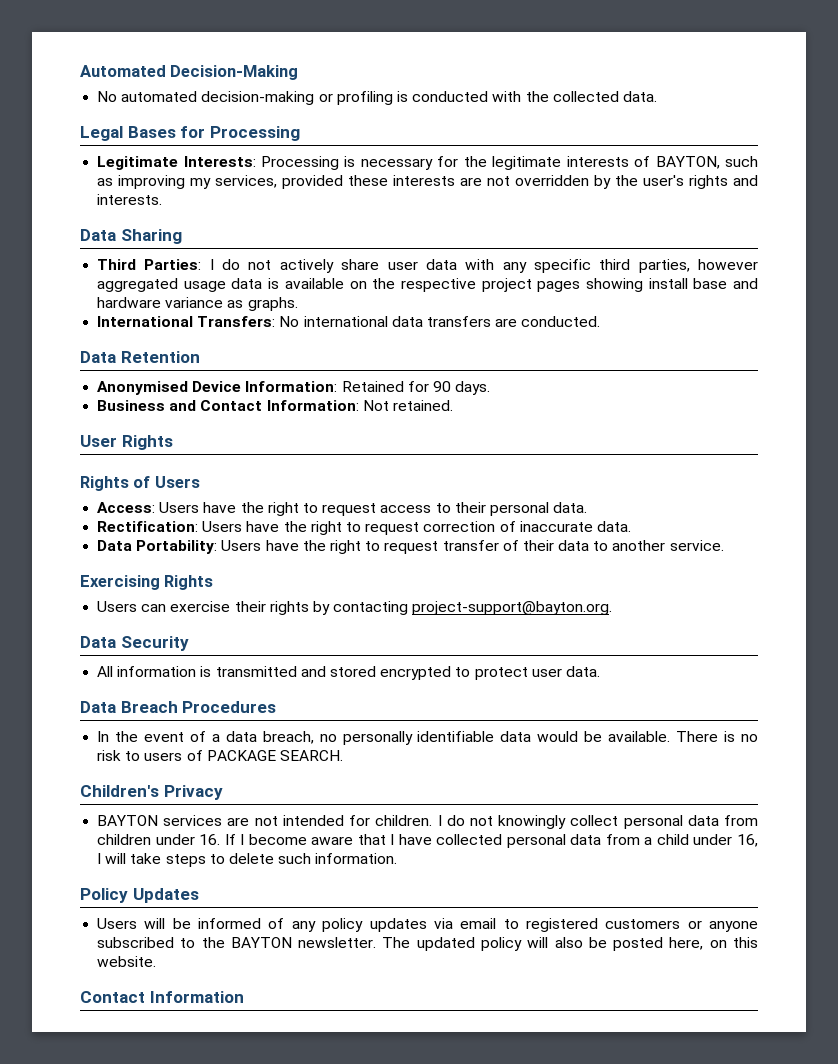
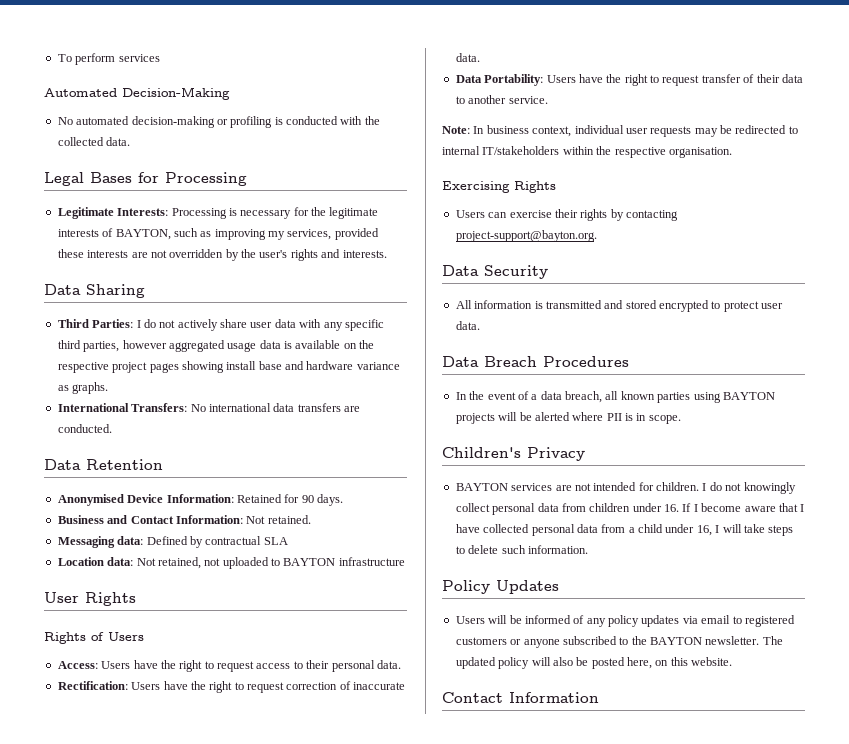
(80, 71) none -> [57,53,160,65] To perform services //
(453, 405) none -> [57,536,288,548] [57,557,405,569] // Messaging data: Defined by contractual SLA // Location data: Not retained, not uploaded to BAYTON infrastructure
(724, 545) none -> [442,125,798,137] [442,146,732,158] // Note: In business context, individual user requests may be redirected to internal IT/stakeholders within the respective organisation.
[319,731,758,745] [97,750,343,761] no personally identifiable data would be available. There is no risk to users of PACKAGE SEARCH. -> [605,391,775,403] [455,412,681,424] all known parties using BAYTON projects will be alerted where PII is in scope.

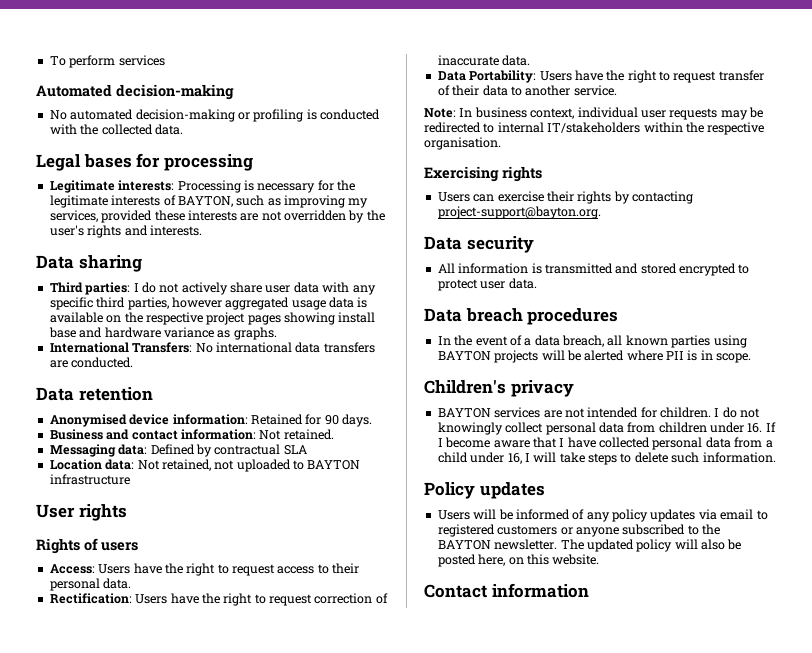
[122,87,230,100] Decision-Making -> [116,84,234,100] decision-making
[90,172,247,186] Bases for Processing -> [83,153,253,171] bases for processing
[117,208,169,216] Interests: -> [118,180,175,191] interests:
[86,284,145,298] Sharing -> [78,255,142,272] sharing
[92,319,134,328] Parties: -> [85,282,131,295] parties:
[86,459,163,470] Retention -> [78,387,153,401] retention
[127,494,234,503] Device Information: -> [129,414,248,425] device information:
[130,515,243,524] Contact Information: -> [131,429,256,440] contact information:
[85,592,136,606] Rights -> [78,504,127,521] rights
[108,632,144,641] Users -> [101,542,138,551] users
[514,181,556,193] Rights -> [502,166,542,182] rights
[484,265,548,279] Security -> [466,236,534,253] security
[484,356,629,367] Breach Procedures -> [465,308,619,325] breach procedures
[527,447,585,461] Privacy -> [510,380,574,397] privacy
[496,580,559,594] Updates -> [479,482,545,499] updates
[509,692,599,703] Information -> [491,583,589,598] information

